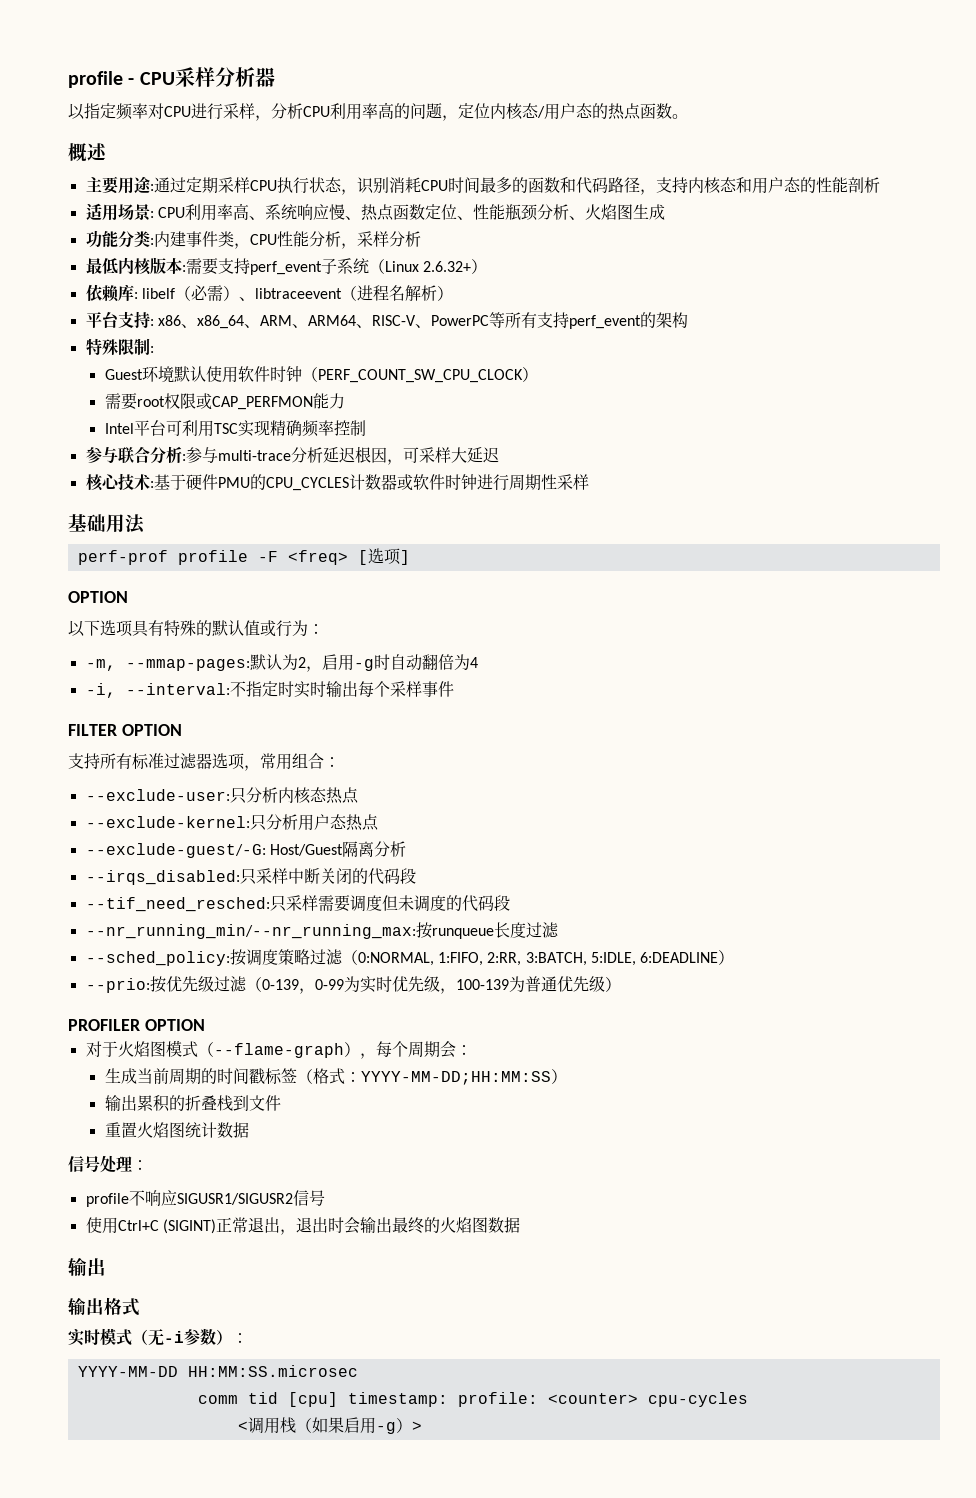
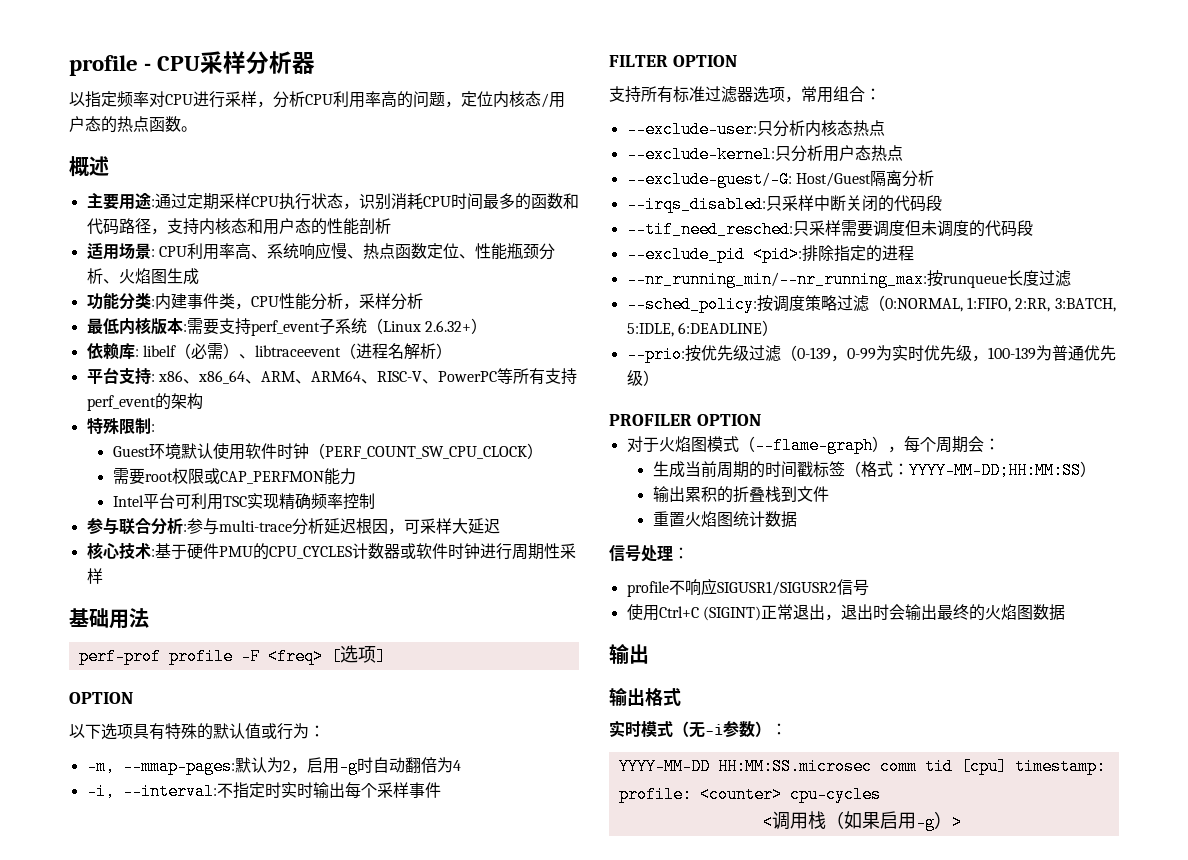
(510, 903) none -> [626,245,914,263] // --exclude_pid <pid>:排除指定的进程
(358, 1371) // -> (872, 766) none

